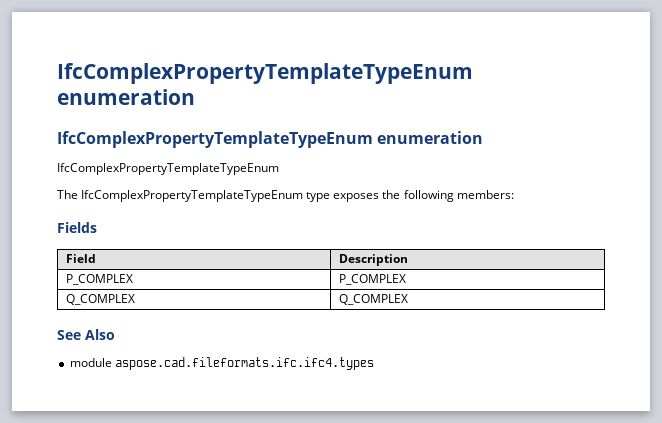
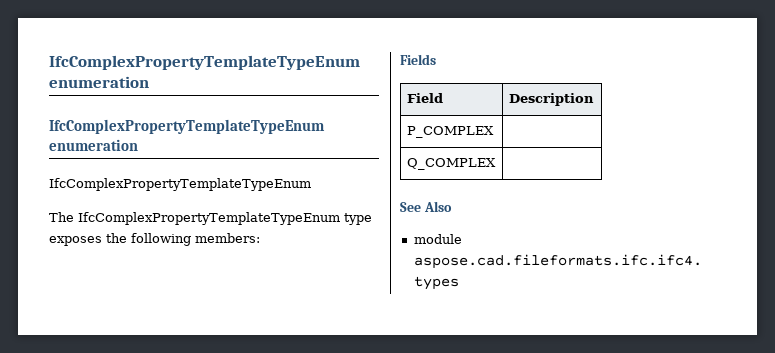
[339,274,407,285] P_COMPLEX -> (494, 132) none
[339,294,409,305] Q_COMPLEX -> (496, 164) none

